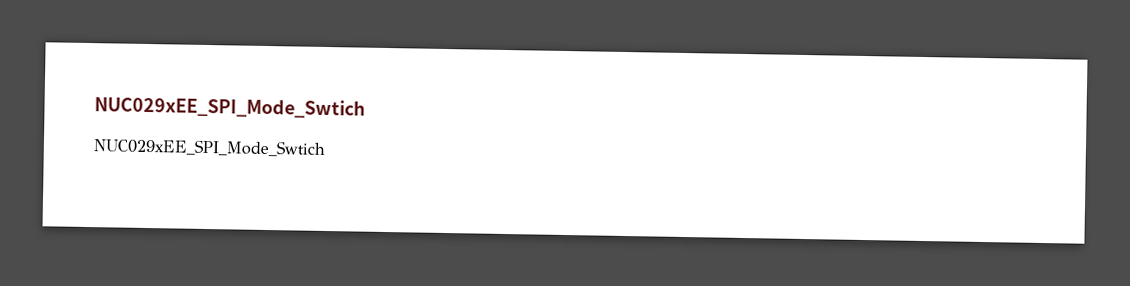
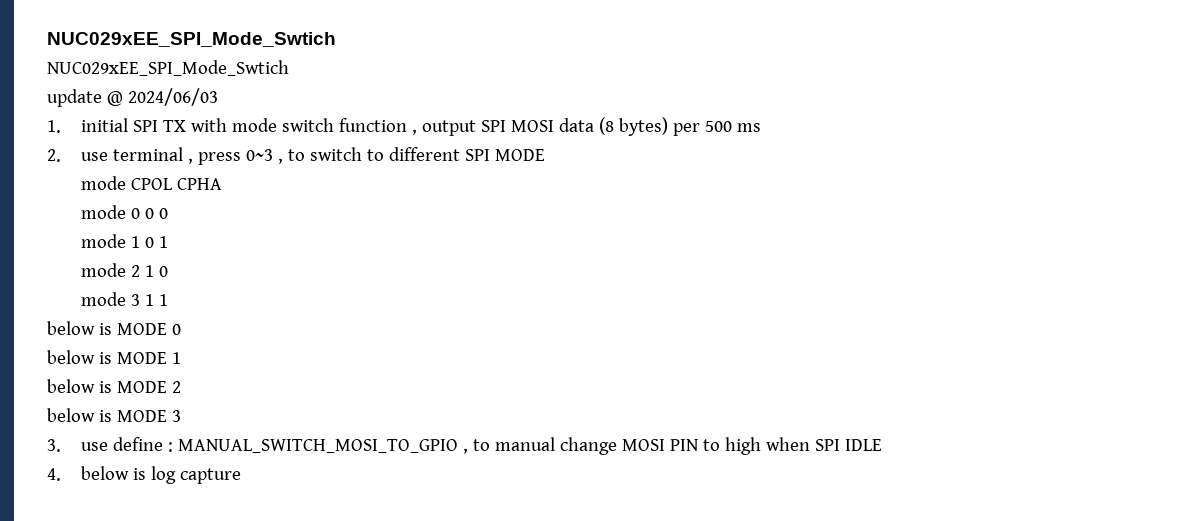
(325, 147) none -> [47,88,218,107] [47,117,761,136] [47,147,545,165] [80,176,222,190] [80,205,168,219] [80,234,168,248] [80,263,168,277] [80,292,168,306] [47,321,181,335] [47,350,181,364] [47,379,181,393] [47,408,181,422] [47,437,882,455] [47,466,241,484] // update @ 2024/06/03 // 1. initial SPI TX with mode switch function , output SPI MOSI data (8 bytes) per 500 ms // 2. use terminal , press 0~3 , to switch to different SPI MODE // mode CPOL CPHA // mode 0 0 0 // mode 1 0 1 // mode 2 1 0 // mode 3 1 1 // below is MODE 0 // below is MODE 1 // below is MODE 2 // below is MODE 3 // 3. use define : MANUAL_SWITCH_MOSI_TO_GPIO , to manual change MOSI PIN to high when SPI IDLE // 4. below is log capture

